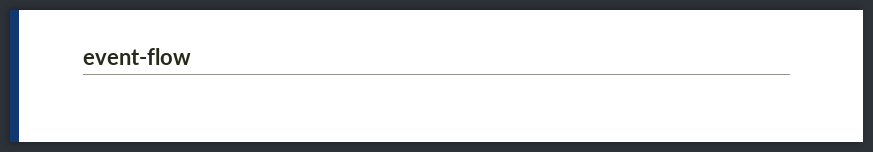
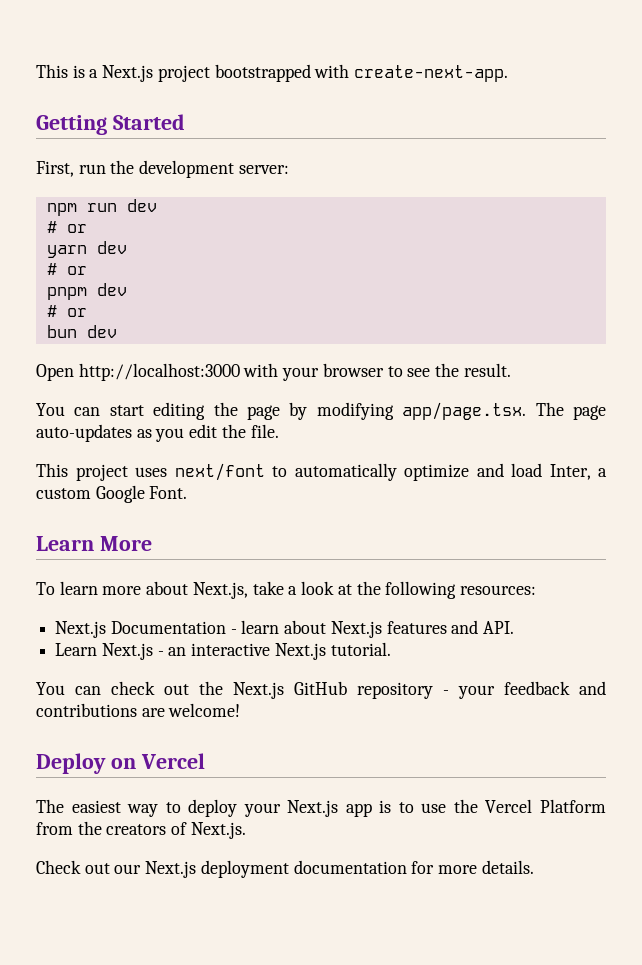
[83,48,191,65] event-flow -> [36,64,509,82] [36,114,185,135] [36,160,289,178] [46,199,157,216] [46,221,87,233] [46,241,127,258] [46,263,87,275] [46,283,127,300] [46,305,87,317] [46,325,117,338] [36,363,511,381] [36,402,606,420] [36,424,279,442] [36,463,607,481] [36,485,188,503] [36,536,152,551] [36,581,536,599] [55,620,515,638] [55,642,391,660] [36,681,606,699] [36,703,241,717] [36,753,205,774] [36,799,607,817] [36,821,246,839] [36,860,534,878] This is a Next.js project bootstrapped with create-next-app. // Getting Started // First, run the development server: // npm run dev // # or // yarn dev // # or // pnpm dev // # or // bun dev // Open http://localhost:3000 with your browser to see the result. // You can start editing the page by modifying app/page.tsx. The page auto-updates as you edit the file. // This project uses next/font to automatically optimize and load Inter, a custom Google Font. // Learn More // To learn more about Next.js, take a look at the following resources: // Next.js Documentation - learn about Next.js features and API. // Learn Next.js - an interactive Next.js tutorial. // You can check out the Next.js GitHub repository - your feedback and contributions are welcome! // Deploy on Vercel // The easiest way to deploy your Next.js app is to use the Vercel Platform from the creators of Next.js. // Check out our Next.js deployment documentation for more details.

